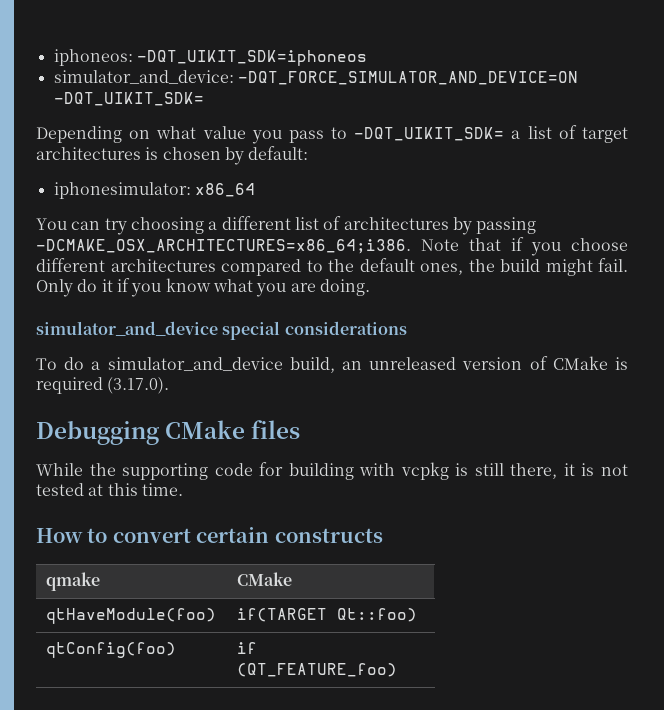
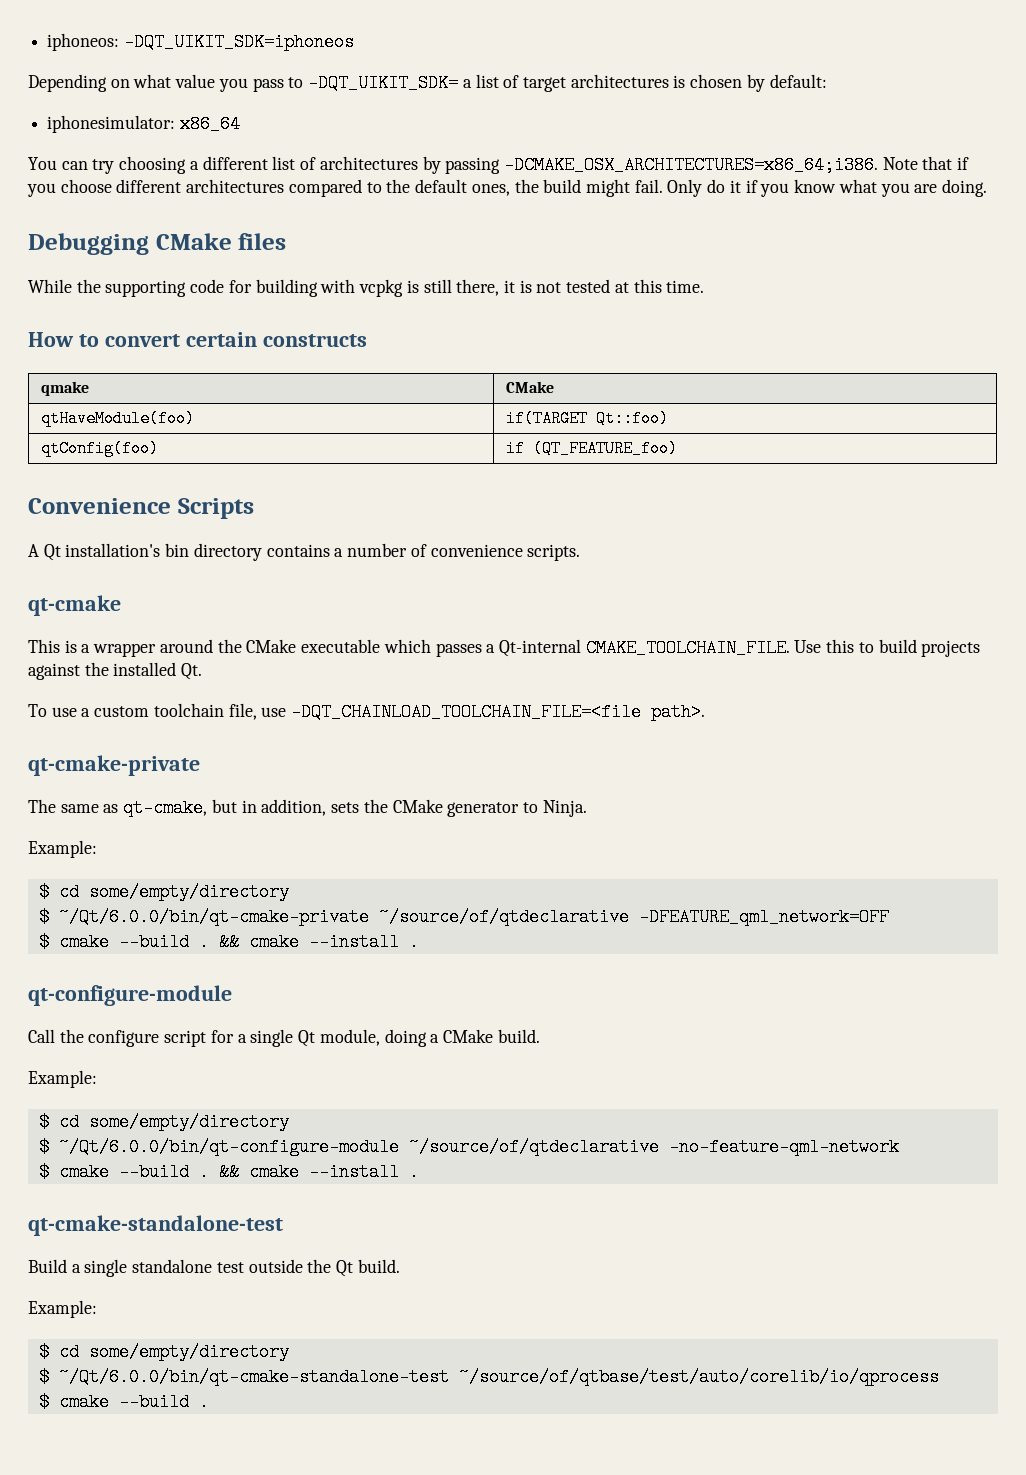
[53,70,578,85] [53,92,204,106] // simulator_and_device: -DQT_FORCE_SIMULATOR_AND_DEVICE=ON -DQT_UIKIT_SDK= -> (354, 42) none
[36,321,407,340] [36,356,628,373] [36,377,170,394] // simulator_and_device special considerations // To do a simulator_and_device build, an unreleased version of CMake is required (3.17.0). -> (987, 188) none
(398, 670) none -> [28,498,254,519] [28,543,581,561] [28,595,121,616] [28,639,981,657] [28,662,203,680] [28,703,706,721] [28,755,200,776] [28,799,587,817] [28,840,97,858] [38,883,289,901] [38,908,889,926] [38,933,419,951] [28,985,232,1006] [28,1029,540,1047] [28,1070,97,1088] [38,1113,289,1131] [38,1138,899,1156] [38,1163,419,1181] [28,1215,283,1236] [28,1259,400,1277] [28,1300,97,1318] [38,1343,289,1361] [38,1368,939,1386] [38,1393,209,1411] // Convenience Scripts // A Qt installation's bin directory contains a number of convenience scripts. // qt-cmake // This is a wrapper around the CMake executable which passes a Qt-internal CMAKE_TOOLCHAIN_FILE. Use this to build projects against the installed Qt. // To use a custom toolchain file, use -DQT_CHAINLOAD_TOOLCHAIN_FILE=<file path>. // qt-cmake-private // The same as qt-cmake, but in addition, sets the CMake generator to Ninja. // Example: // $ cd some/empty/directory // $ ~/Qt/6.0.0/bin/qt-cmake-private ~/source/of/qtdeclarative -DFEATURE_qml_network=OFF // $ cmake --build . && cmake --install . // qt-configure-module // Call the configure script for a single Qt module, doing a CMake build. // Example: // $ cd some/empty/directory // $ ~/Qt/6.0.0/bin/qt-configure-module ~/source/of/qtdeclarative -no-feature-qml-network // $ cmake --build . && cmake --install . // qt-cmake-standalone-test // Build a single standalone test outside the Qt build. // Example: // $ cd some/empty/directory // $ ~/Qt/6.0.0/bin/qt-cmake-standalone-test ~/source/of/qtbase/test/auto/corelib/io/qprocess // $ cmake --build .

